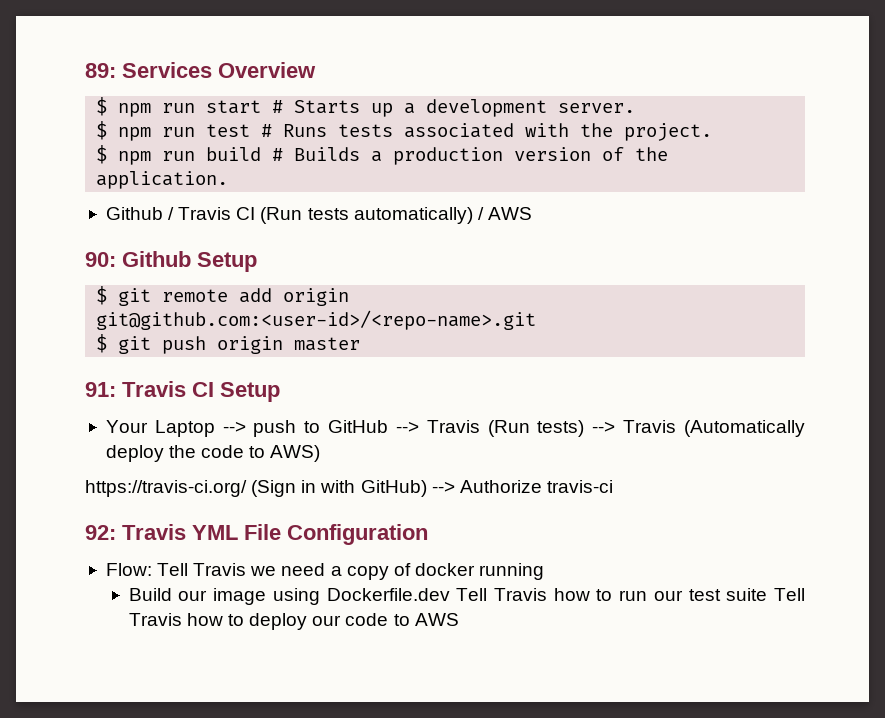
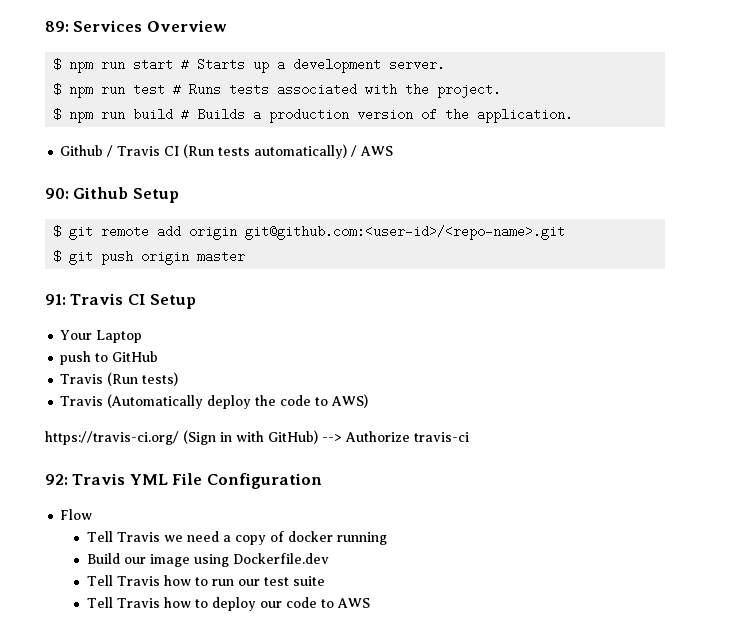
[222,421,246,433] --> -> (143, 336) //
[395,421,419,433] --> -> (159, 356) //
[592,421,616,433] --> -> (179, 379) //
[105,563,152,576] Flow: -> [60,509,93,520] Flow //
(450, 594) none -> (329, 558) //
(768, 594) none -> (325, 581) //

